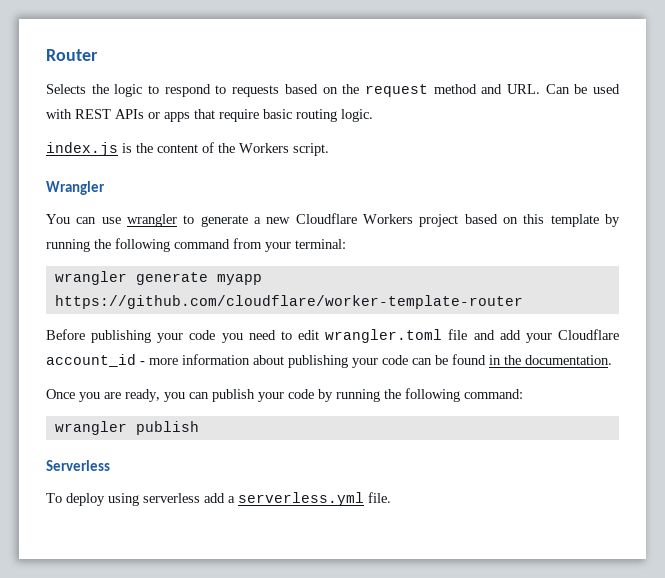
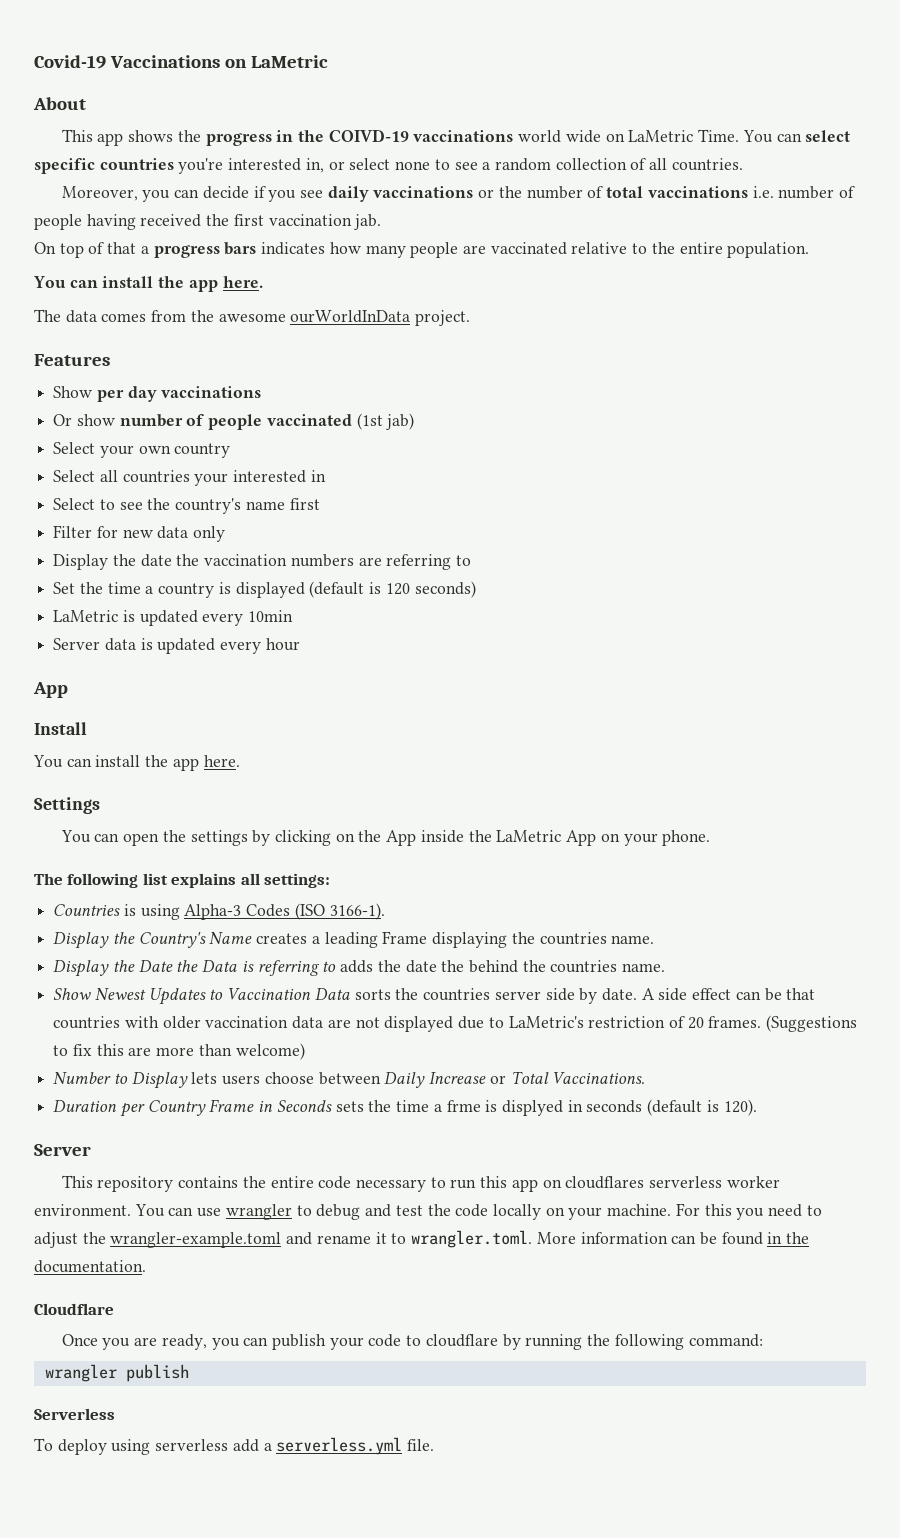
[46,49,98,61] [46,84,620,97] [46,109,373,122] [46,142,329,156] [46,181,105,195] Router // Selects the logic to respond to requests based on the request method and URL. Can be used with REST APIs or apps that require basic routing logic. // index.js is the content of the Workers script. // Wrangler // -> [34,55,328,69] [33,97,86,110] [61,129,851,146] [34,158,743,174] [61,186,855,202] [34,214,382,230] [34,242,810,258] [33,276,263,292] [34,309,471,326] [34,354,110,366] [53,386,262,402] [53,413,415,430] [53,442,231,458] [53,470,326,486] [53,498,320,514] [53,525,226,542] [53,554,472,570] [53,581,476,598] [53,610,294,626] [53,638,300,654] [33,682,68,698] [34,722,87,735] [33,755,240,771] [34,797,100,814] [60,830,711,846] [34,873,331,888] [53,903,385,920] [53,931,655,949] [53,960,666,977] [53,988,816,1005] [53,1015,858,1032] [53,1043,305,1060] [53,1071,646,1089] [53,1099,757,1117] [34,1144,91,1156] [61,1175,780,1192] [34,1204,131,1216] Covid-19 Vaccinations on LaMetric // About // This app shows the progress in the COIVD-19 vaccinations world wide on LaMetric Time. You can select specific countries you're interested in, or select none to see a random collection of all countries. // Moreover, you can decide if you see daily vaccinations or the number of total vaccinations i.e. number of people having received the first vaccination jab. // On top of that a progress bars indicates how many people are vaccinated relative to the entire population. // You can install the app here. // The data comes from the awesome ourWorldInData project. // Features // Show per day vaccinations // Or show number of people vaccinated (1st jab) // Select your own country // Select all countries your interested in // Select to see the country's name first // Filter for new data only // Display the date the vaccination numbers are referring to // Set the time a country is displayed (default is 120 seconds) // LaMetric is updated every 10min // Server data is updated every hour // App // Install // You can install the app here. // Settings // You can open the settings by clicking on the App inside the LaMetric App on your phone. // The following list explains all settings: // Countries is using Alpha-3 Codes (ISO 3166-1). // Display the Country's Name creates a leading Frame displaying the countries name. // Display the Date the Data is referring to adds the date the behind the countries name. // Show Newest Updates to Vaccination Data sorts the countries server side by date. A side effect can be that countries with older vaccination data are not displayed due to LaMetric's restriction of 20 frames. (Suggestions to fix this are more than welcome) // Number to Display lets users choose between Daily Increase or Total Vaccinations. // Duration per Country Frame in Seconds sets the time a frme is displyed in seconds (default is 120). // Server // This repository contains the entire code necessary to run this app on cloudflares serverless worker environment.
[200,213,620,227] [46,238,346,252] [54,271,262,285] [54,295,523,309] [46,329,619,343] [46,354,408,368] generate a new Cloudflare Workers project based on this template by running the following command from your terminal: // wrangler generate myapp https://github.com/cloudflare/worker-template-router // Before publishing your code you need to edit wrangler.toml file and add your Cloudflare account_id - more information about publishing your code -> [316,1203,822,1220] [34,1230,668,1248] debug and test the code locally on your machine. For this you need to adjust the wrangler-example.toml and rename it to wrangler.toml. More information
(612, 360) none -> [34,1303,114,1315] // Cloudflare
(314, 394) none -> [406,1334,498,1347] to cloudflare

